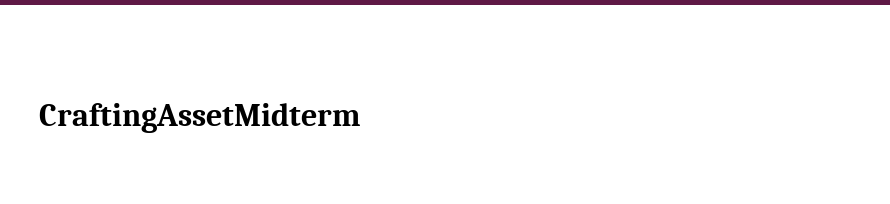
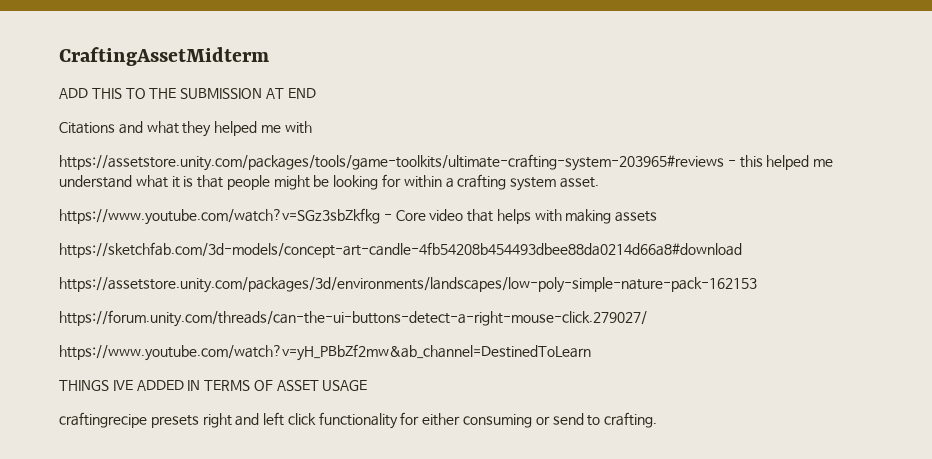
(361, 118) none -> [59,88,316,99] [59,121,312,137] [59,154,834,171] [59,174,599,191] [59,208,658,225] [59,242,742,258] [59,277,757,293] [59,310,647,327] [59,344,591,361] [59,380,368,391] [59,412,658,429] // ADD THIS TO THE SUBMISSION AT END // Citations and what they helped me with // https://assetstore.unity.com/packages/tools/game-toolkits/ultimate-crafting-system-203965#reviews - this helped me understand what it is that people might be looking for within a crafting system asset. // https://www.youtube.com/watch?v=SGz3sbZkfkg - Core video that helps with making assets // https://sketchfab.com/3d-models/concept-art-candle-4fb54208b454493dbee88da0214d66a8#download // https://assetstore.unity.com/packages/3d/environments/landscapes/low-poly-simple-nature-pack-162153 // https://forum.unity.com/threads/can-the-ui-buttons-detect-a-right-mouse-click.279027/ // https://www.youtube.com/watch?v=yH_PBbZf2mw&ab_channel=DestinedToLearn // THINGS IVE ADDED IN TERMS OF ASSET USAGE // craftingrecipe presets right and left click functionality for either consuming or send to crafting.

